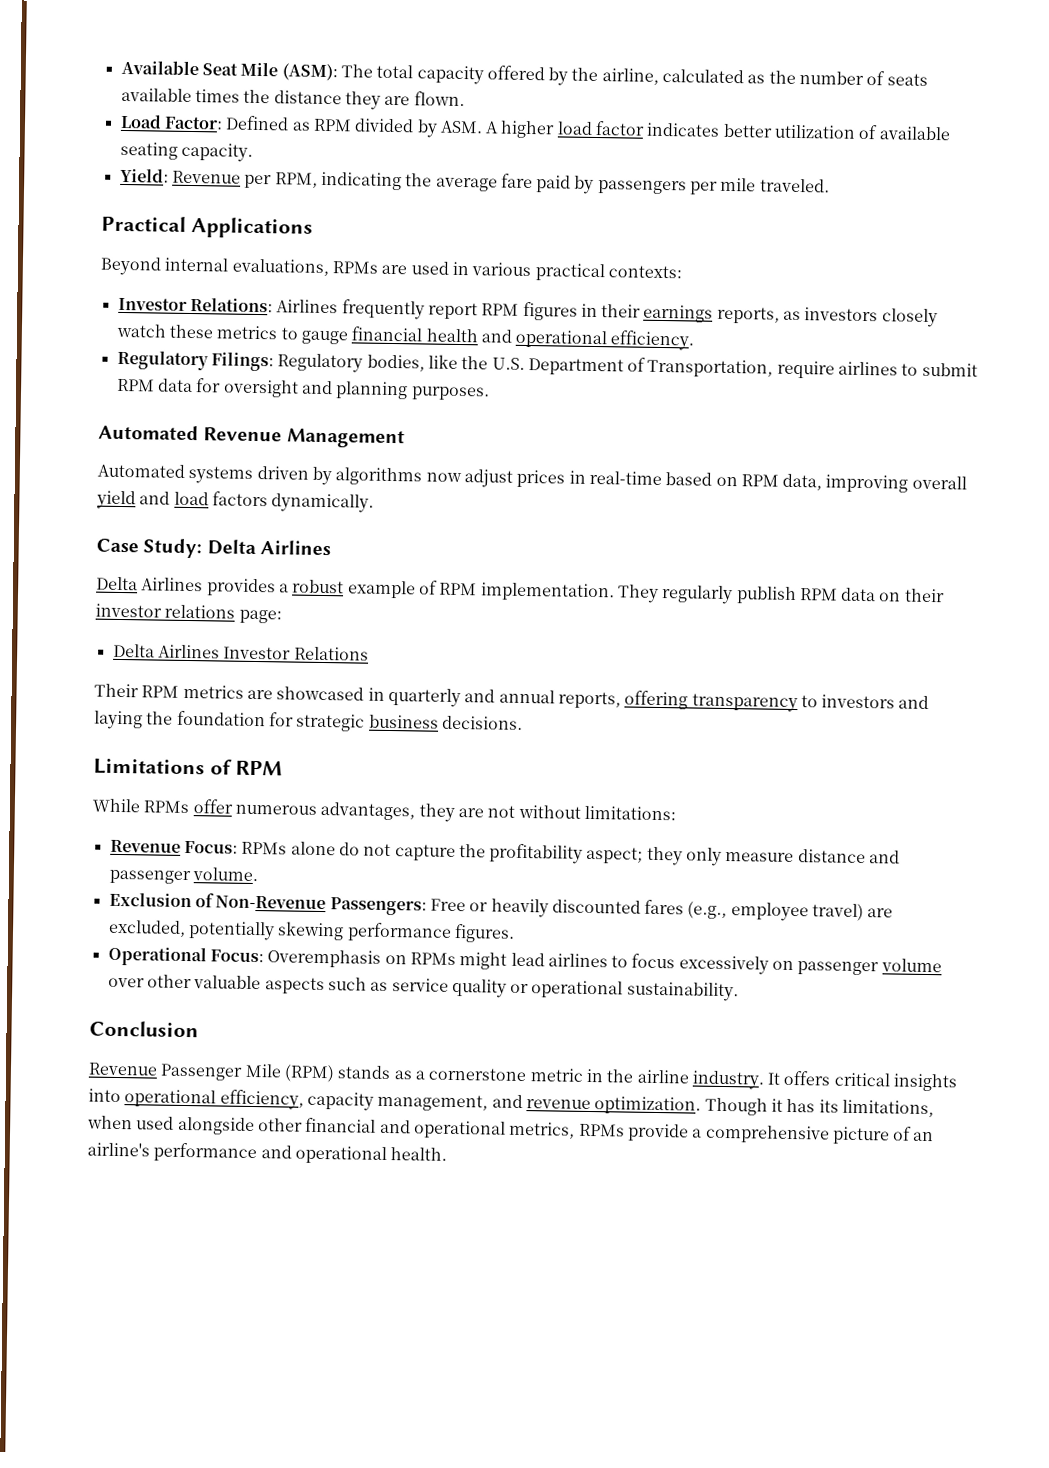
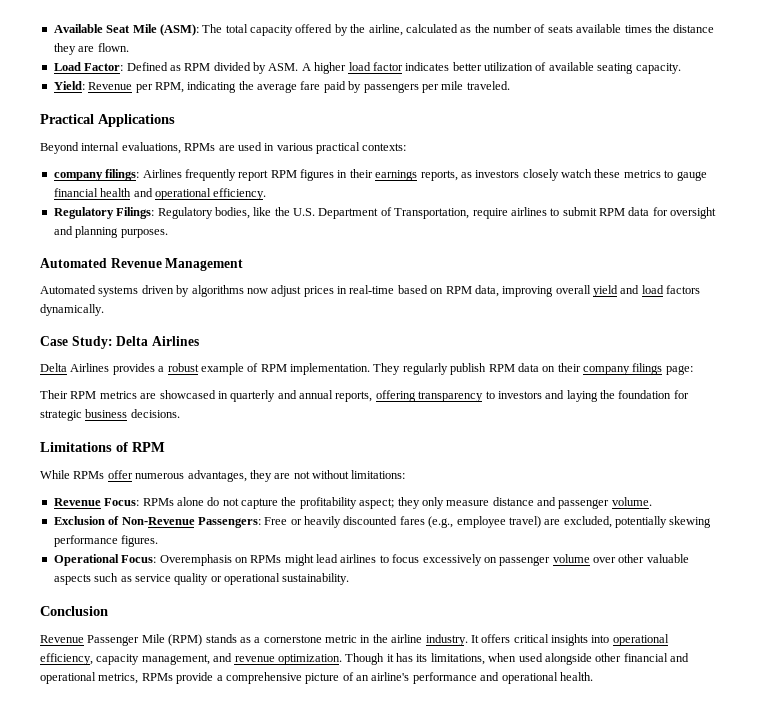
[117,296,273,313] Investor Relations: -> [53,169,140,181] company filings:
[95,603,236,619] investor relations -> [583,363,663,375] company filings
[112,643,369,661] // Delta Airlines Investor Relations -> (693, 370) none

